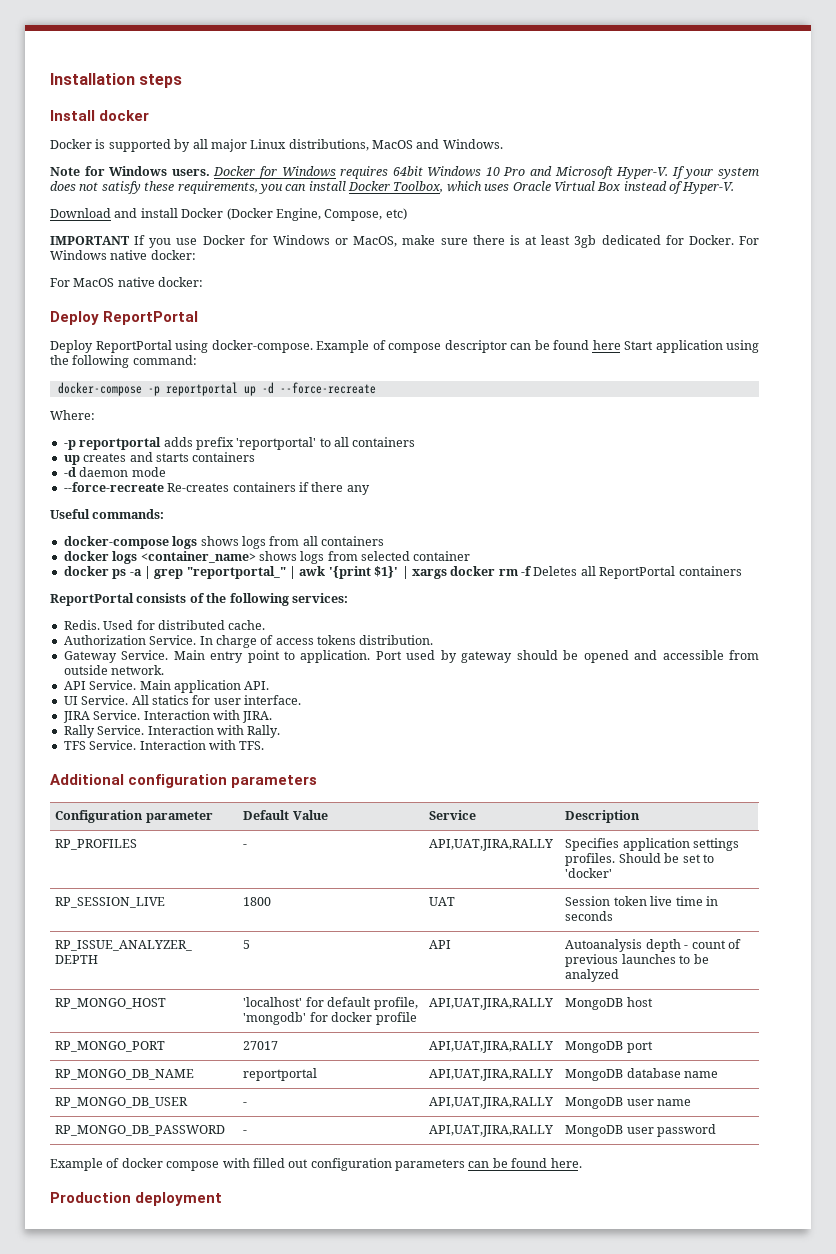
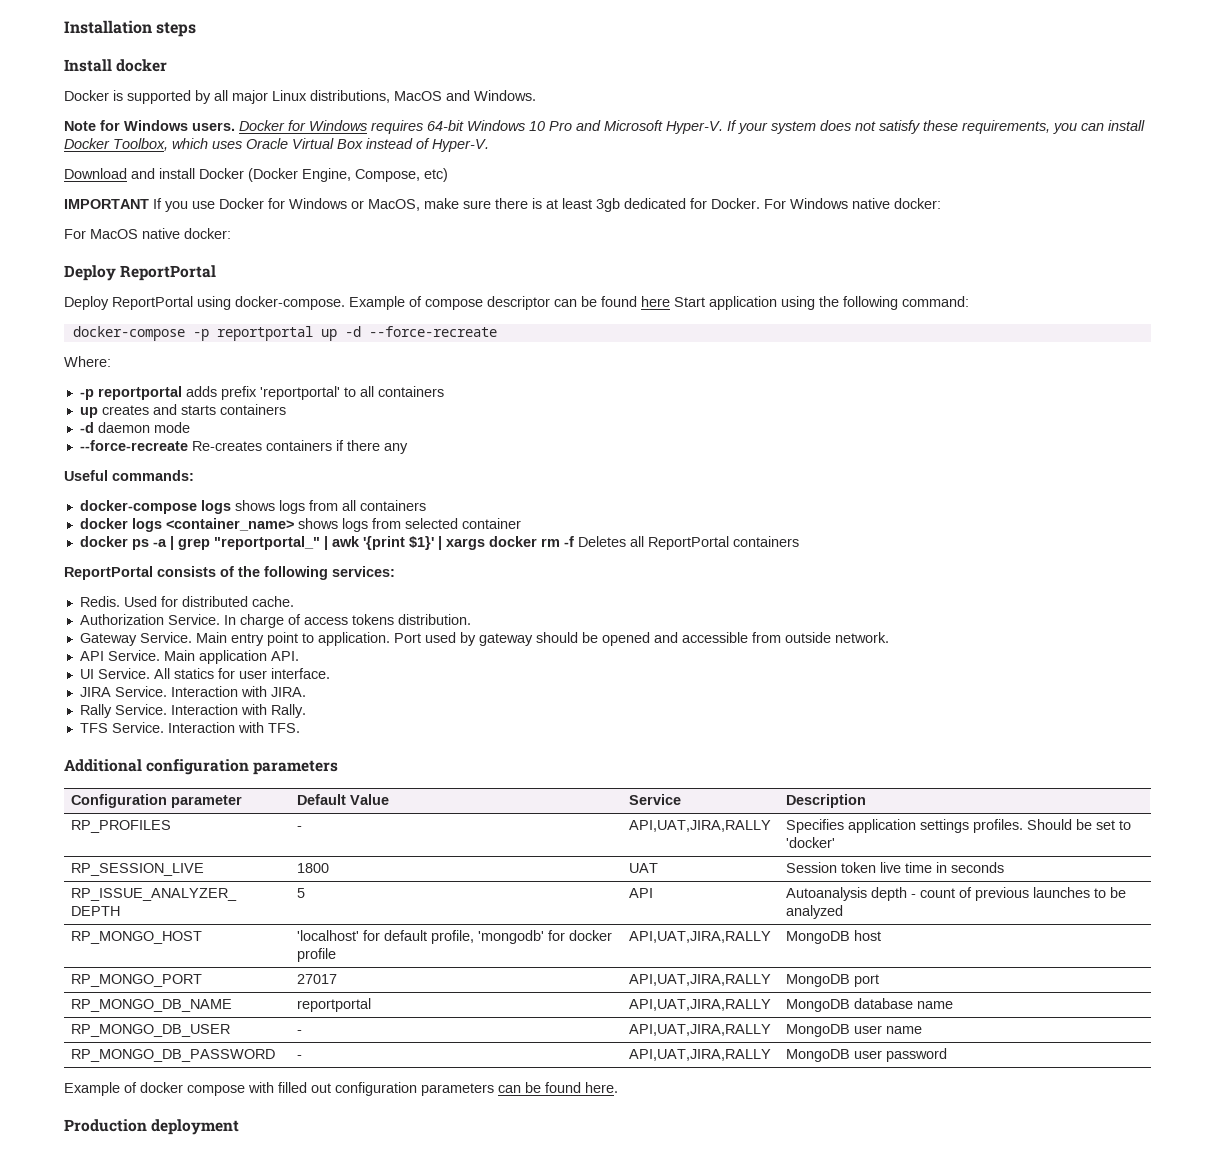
[392,166,423,176] 64bit -> [427,120,464,131] 64-bit

